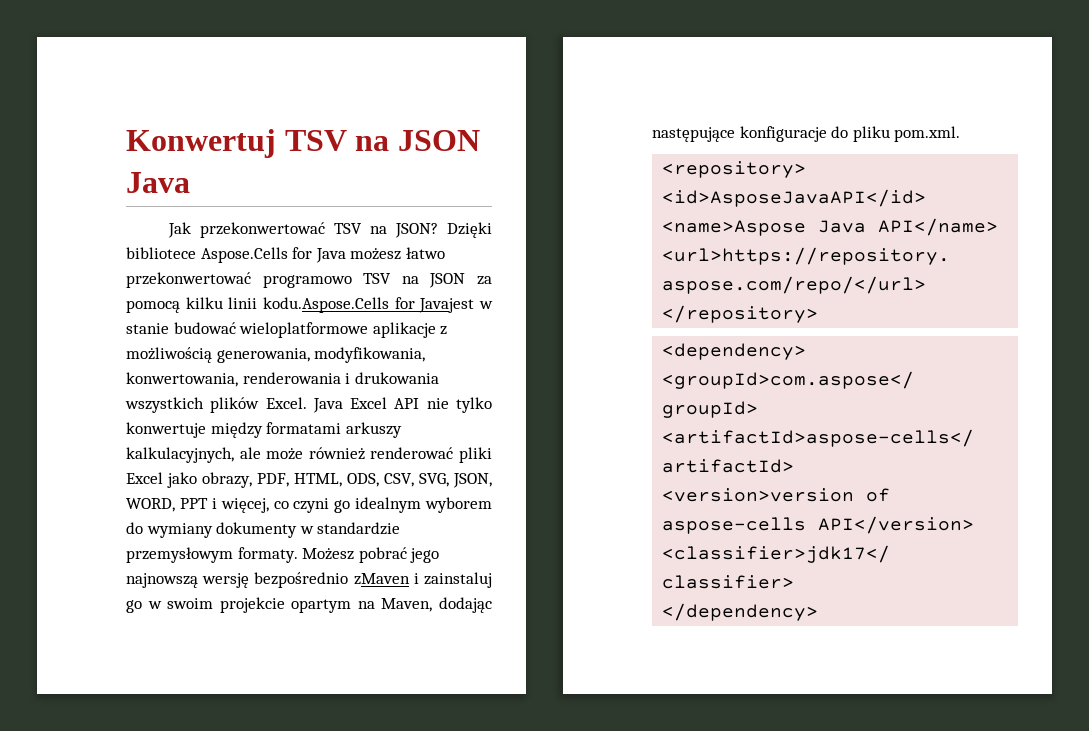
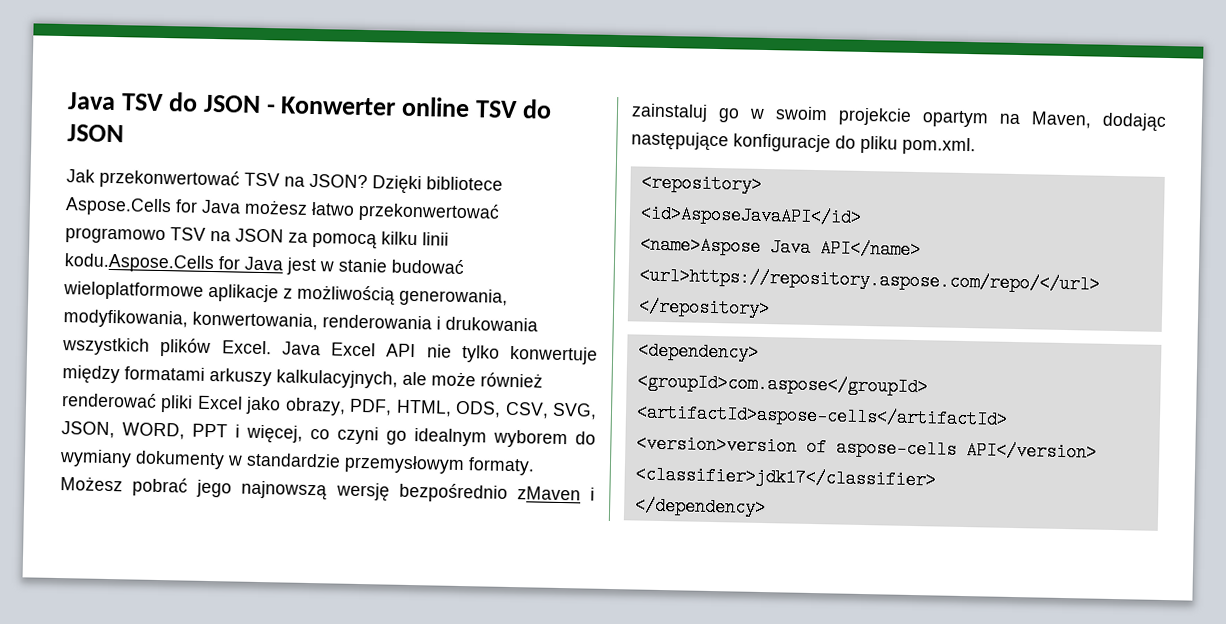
[126,129,480,158] [126,172,190,193] Konwertuj TSV na JSON Java -> [67,92,553,119] [67,124,124,143] Java TSV do JSON - Konwerter online TSV do JSON
[419,298,475,313] Javajest -> [244,256,317,276] Java jest

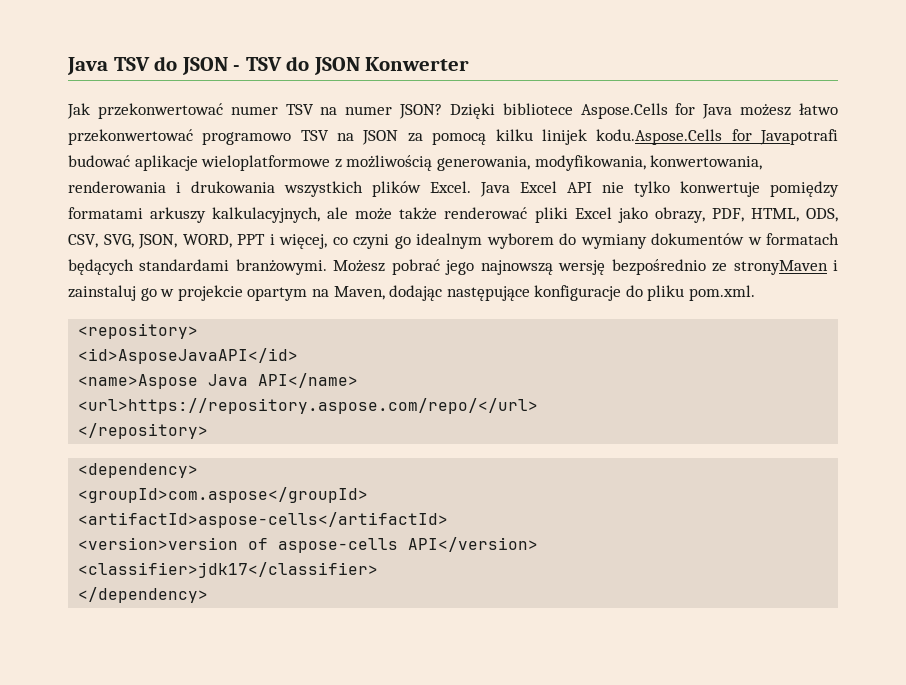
[280,96,553,119] [67,124,124,143] Konwerter online TSV do JSON -> [245,56,470,75] TSV do JSON Konwerter
[244,172,305,187] TSV na -> [230,104,393,115] numer TSV na numer
[422,232,449,246] linii -> [541,129,587,145] linijek
[244,256,465,276] [63,281,279,303] Java jest w stanie budować wieloplatformowe aplikacje -> [760,129,839,145] [68,155,331,171] Javapotrafi budować aplikacje wieloplatformowe
[62,365,120,385] między -> [770,181,839,197] pomiędzy
[480,372,543,388] również -> [399,207,438,220] także
[135,450,535,476] dokumenty w standardzie przemysłowym formaty. -> [651,233,839,245] [68,259,327,275] dokumentów w formatach będących standardami branżowymi.
[516,486,581,501] zMaven -> [712,260,828,275] ze stronyMaven
[775,106,828,121] swoim -> (175, 293) none

